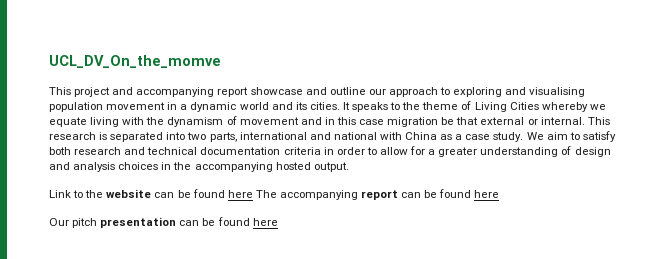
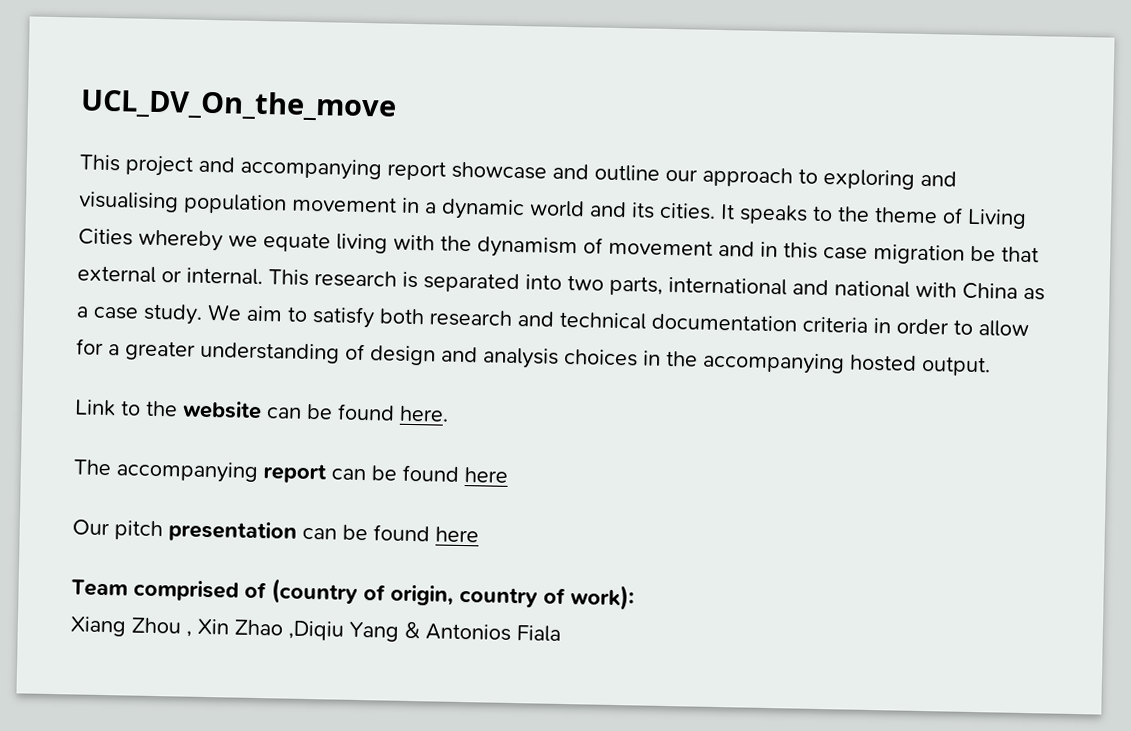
[49,55,221,68] UCL_DV_On_the_momve -> [80,88,397,122] UCL_DV_On_the_move
[227,190,253,198] here -> [399,405,449,422] here. //
(278, 222) none -> [71,578,635,611] [70,616,561,642] // Team comprised of (country of origin, country of work): // Xiang Zhou , Xin Zhao ,Diqiu Yang & Antonios Fiala

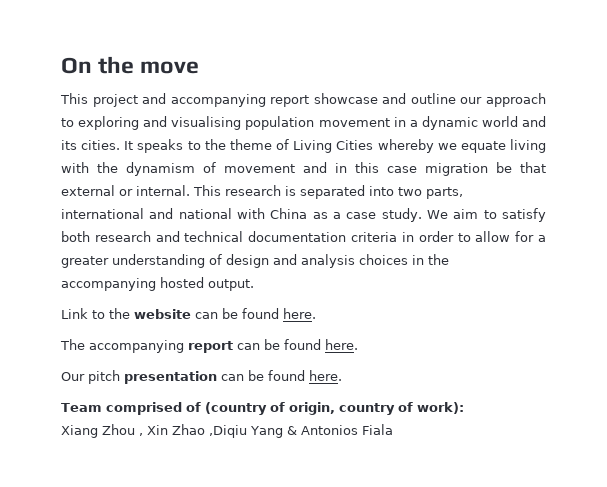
[80,88,397,122] UCL_DV_On_the_move -> [61,56,200,74] On the move
[464,467,508,483] here -> [325,339,358,350] here.
[435,526,479,543] here -> [309,370,342,381] here.

